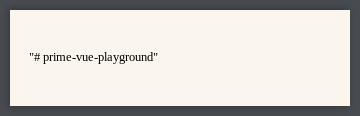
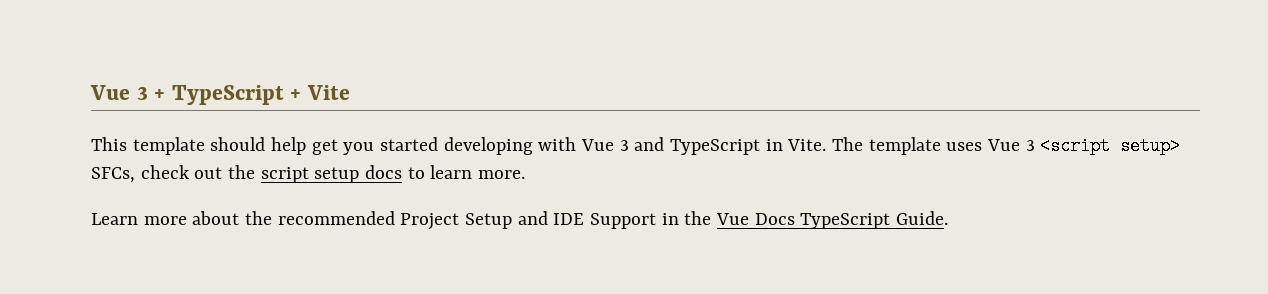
[29,52,159,64] "# prime-vue-playground" -> [90,85,351,105] [91,137,1181,155] [91,165,526,183] [91,211,949,230] Vue 3 + TypeScript + Vite // This template should help get you started developing with Vue 3 and TypeScript in Vite. The template uses Vue 3 <script setup> SFCs, check out the script setup docs to learn more. // Learn more about the recommended Project Setup and IDE Support in the Vue Docs TypeScript Guide.

